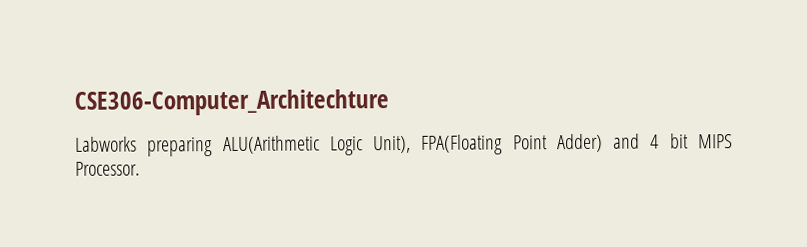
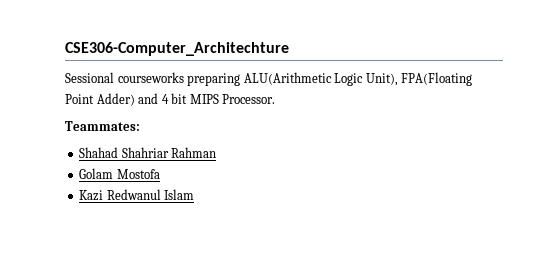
[75,136,137,152] Labworks -> [65,72,184,83] Sessional courseworks
(140, 168) none -> [65,121,140,131] [79,147,217,158] [79,168,160,179] [79,189,195,201] // Teammates: // Shahad Shahriar Rahman // Golam Mostofa // Kazi Redwanul Islam

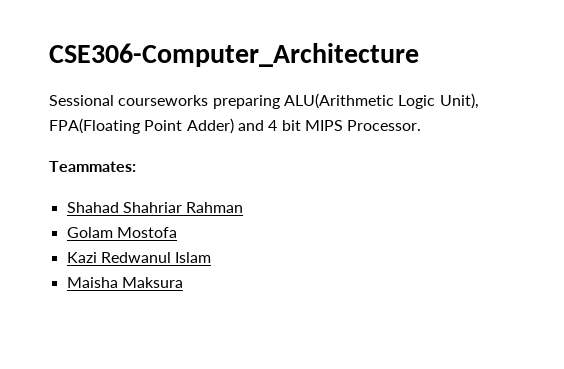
[65,42,289,56] CSE306-Computer_Architechture -> [49,43,419,67] CSE306-Computer_Architecture
(195, 194) none -> [66,277,183,288] // Maisha Maksura

